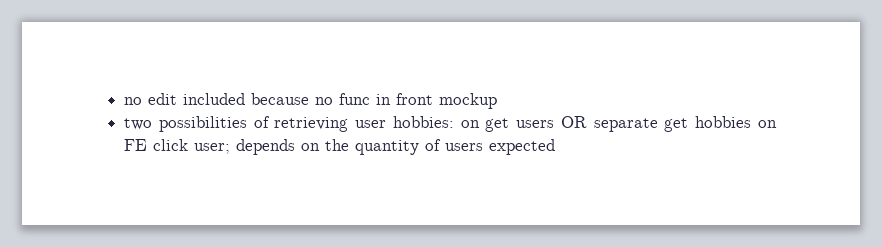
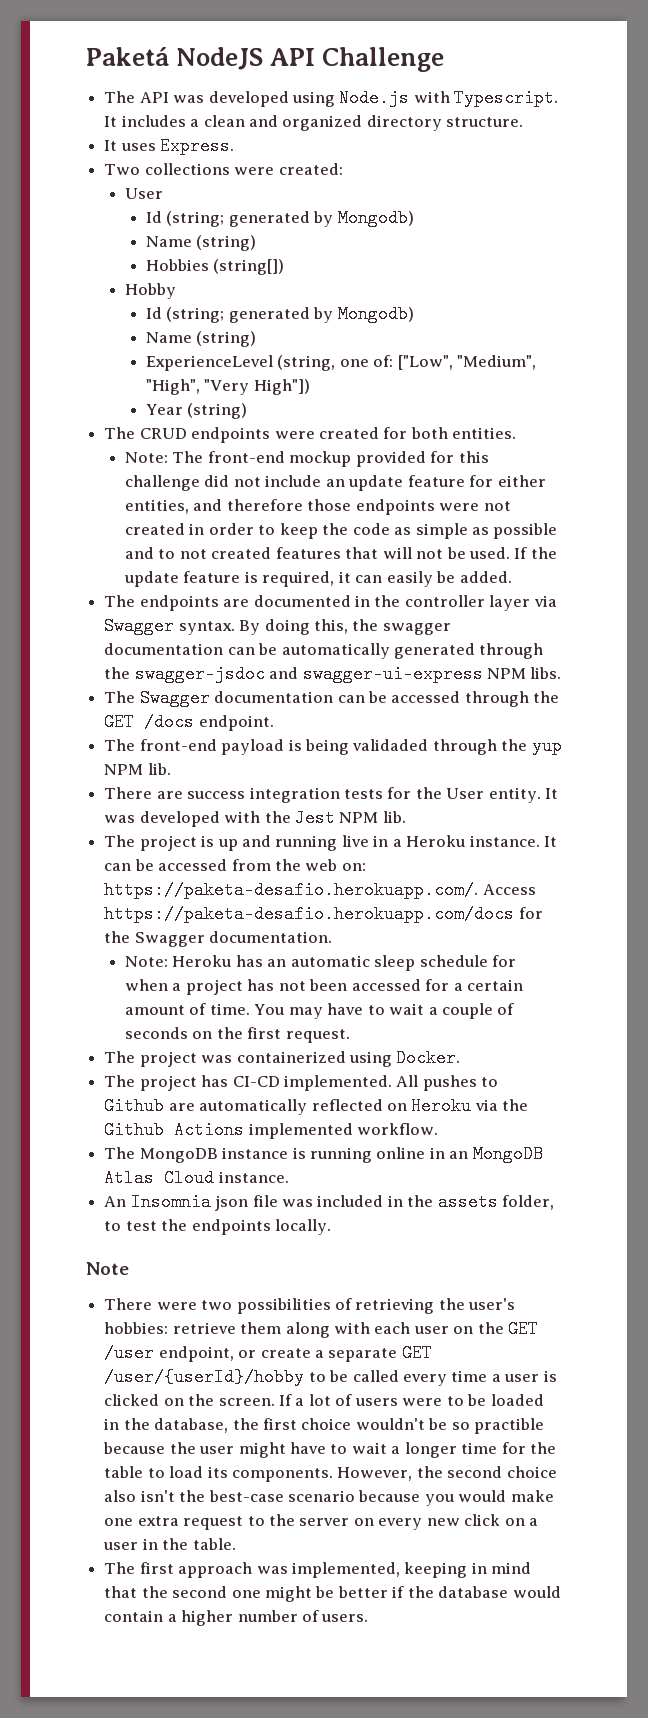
[124,93,498,109] [124,116,777,132] [124,139,556,155] no edit included because no func in front mockup // two possibilities of retrieving user hobbies: on get users OR separate get hobbies on FE click user; depends on the quantity of users expected -> [86,47,445,72] [104,89,559,107] [104,115,524,131] [104,137,235,155] [104,163,343,175] [124,188,163,199] [145,209,414,227] [145,235,257,251] [145,259,285,275] [124,283,176,299] [145,305,414,323] [145,331,257,347] [145,355,537,371] [145,379,310,395] [145,403,248,419] [104,427,517,443] [124,451,489,467] [124,475,546,491] [124,499,511,515] [124,523,558,539] [124,547,557,559] [123,571,512,587] [104,595,557,611] [104,617,451,635] [104,643,544,659] [104,665,562,683] [104,689,560,707] [104,713,274,731] [104,737,562,755] [104,763,171,775] [104,787,559,803] [104,809,406,827] [104,835,558,851] [104,859,366,871] [104,881,536,899] [104,905,543,923] [104,931,333,947] [124,955,517,971] [124,979,524,995] [124,1003,515,1019] [124,1027,350,1043] [104,1049,461,1067] [104,1075,499,1091] [104,1097,529,1115] [104,1121,439,1139] [104,1145,543,1163] [104,1169,289,1187] [104,1193,555,1211] [104,1219,331,1235] [86,1262,129,1275] [104,1298,516,1314] [104,1320,539,1338] [104,1344,432,1362] [104,1368,557,1386] [104,1394,544,1406] [104,1418,545,1434] [103,1442,557,1458] [104,1466,557,1482] [104,1490,554,1506] [104,1514,539,1530] [103,1538,236,1550] [104,1562,532,1578] [104,1586,561,1602] [104,1610,369,1626] Paketá NodeJS API Challenge // The API was developed using Node.js with Typescript. It includes a clean and organized directory structure. // It uses Express. // Two collections were created: // User // Id (string; generated by Mongodb) // Name (string) // Hobbies (string[]) // Hobby // Id (string; generated by Mongodb) // Name (string) // ExperienceLevel (string, one of: ["Low", "Medium", "High", "Very High"]) // Year (string) // The CRUD endpoints were created for both entities. // Note: The front-end mockup provided for this challenge did not include an update feature for either entities, and therefore those endpoints were not created in order to keep the code as simple as possible and to not created features that will not be used. If the update feature is required, it can easily be added. // The endpoints are documented in the controller layer via Swagger syntax. By doing this, the swagger documentation can be automatically generated through the swagger-jsdoc and swagger-ui-express NPM libs. // The Swagger documentation can be accessed through the GET /docs endpoint. // The front-end payload is being validaded through the yup NPM lib. // There are success integration tests for the User entity. It was developed with the Jest NPM lib. // The project is up and running live in a Heroku instance. It can be accessed from the web on: https://paketa-desafio.herokuapp.com/. Access https://paketa-desafio.herokuapp.com/docs for the Swagger documentation. // Note: Heroku has an automatic sleep schedule for when a project has not been accessed for a certain amount of time. You may have to wait a couple of seconds on the first request. // The project was containerized using Docker. // The project has CI-CD implemented. All pushes to Github are automatically reflected on Heroku via the Github Actions implemented workflow. // The MongoDB instance is running online in an MongoDB Atlas Cloud instance. // An Insomnia json file was included in the assets folder, to test the endpoints locally. // Note // There were two possibilities of retrieving the user's hobbies: retrieve them along with each user on the GET /user endpoint, or create a separate GET /user/{userId}/hobby to be called every time a user is clicked on the screen. If a lot of users were to be loaded in the database, the first choice wouldn't be so practible because the user might have to wait a longer time for the table to load its components. However, the second choice also isn't the best-case scenario because you would make one extra request to the server on every new click on a user in the table. // The first approach was implemented, keeping in mind that the second one might be better if the database would contain a higher number of users.

